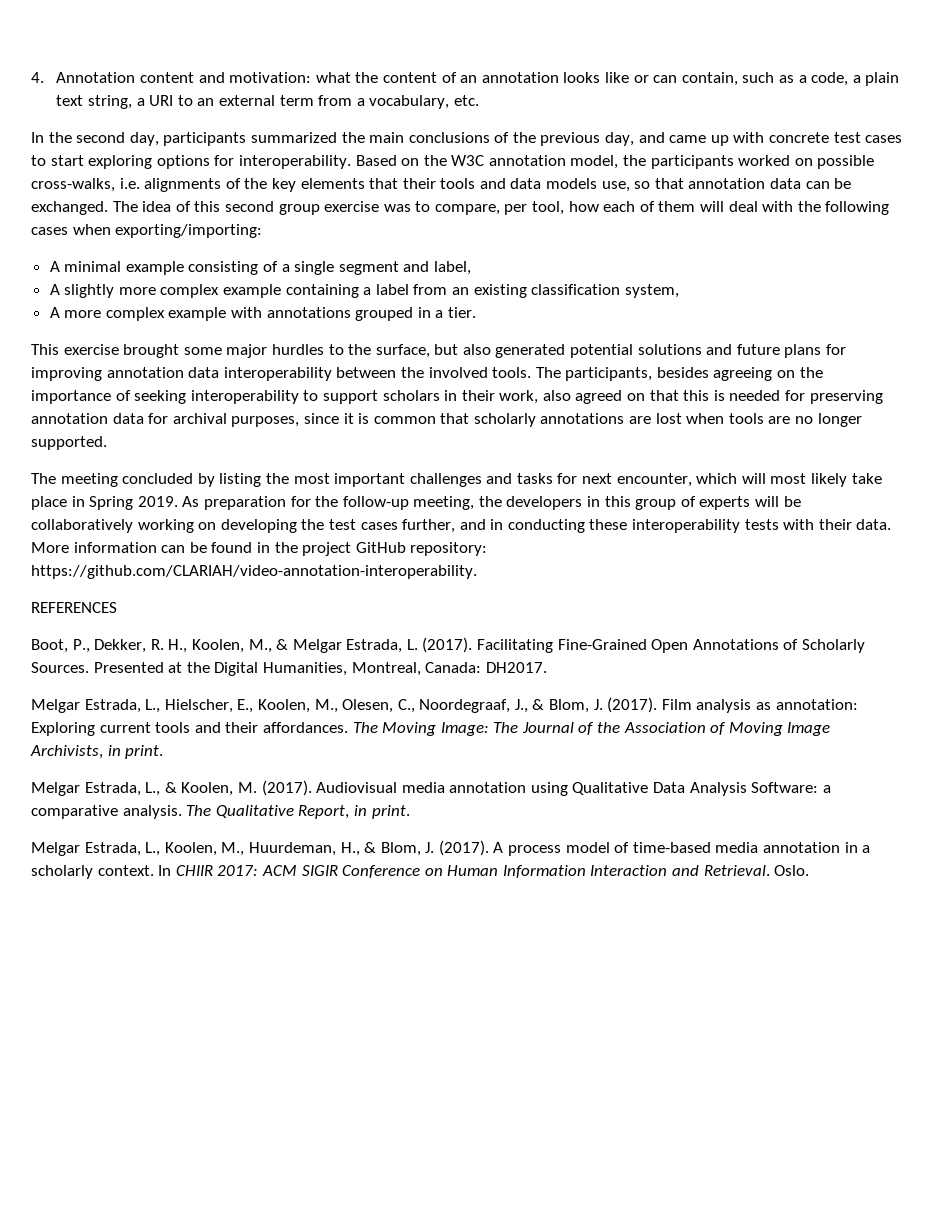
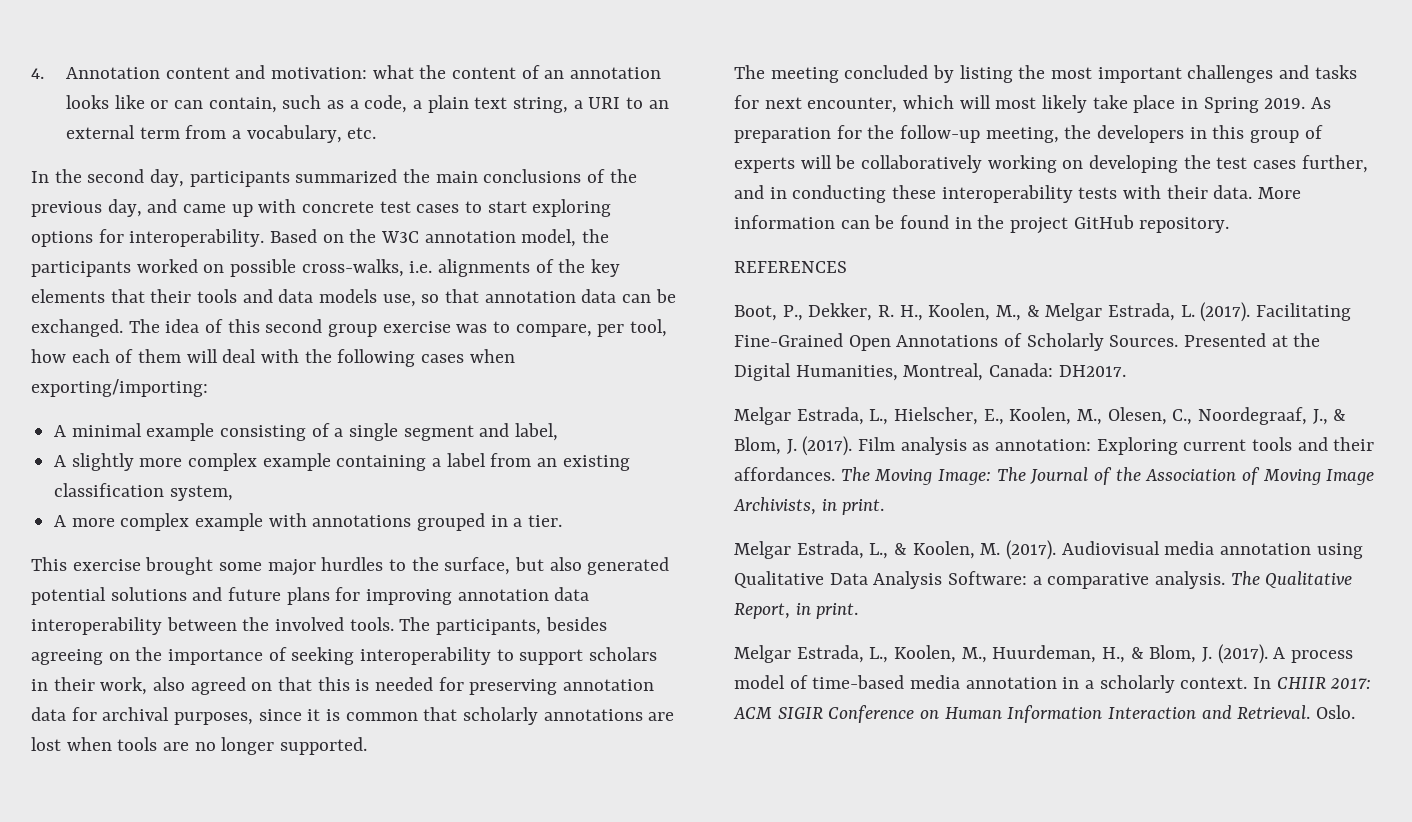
[410,542,488,556] [31,565,477,579] repository: https://github.com/CLARIAH/video-annotation-interoperability. -> [1139,217,1230,233] repository.

